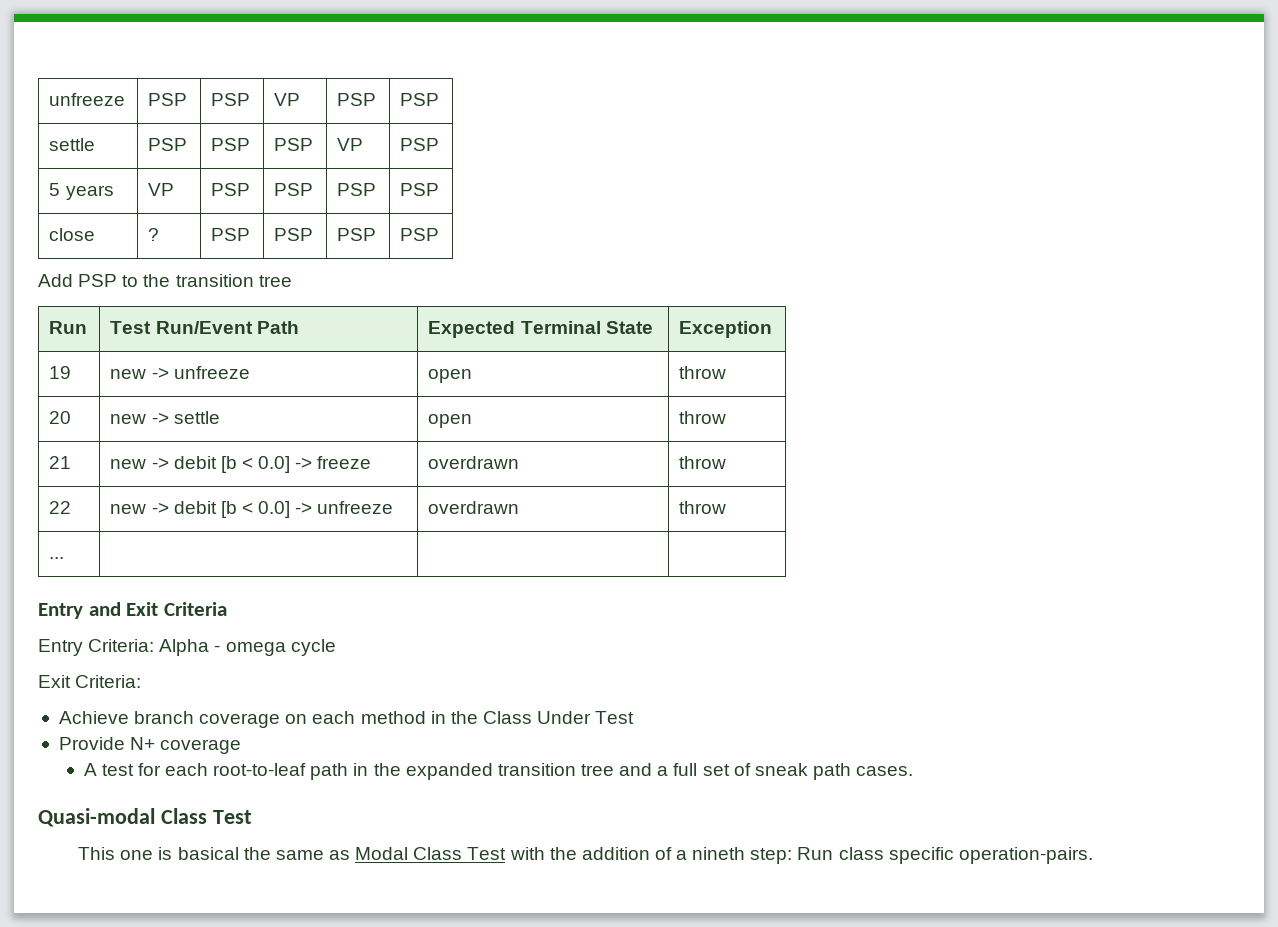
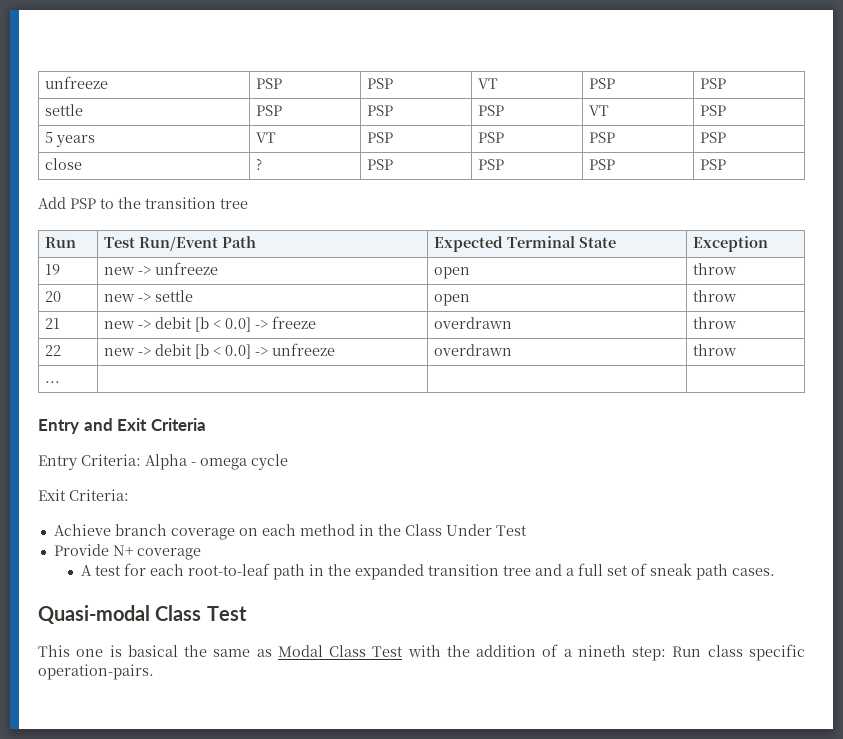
[274,93,301,106] VP -> [477,78,498,89] VT
[337,138,364,151] VP -> [588,105,609,116] VT
[148,183,175,196] VP -> [255,132,276,143] VT

